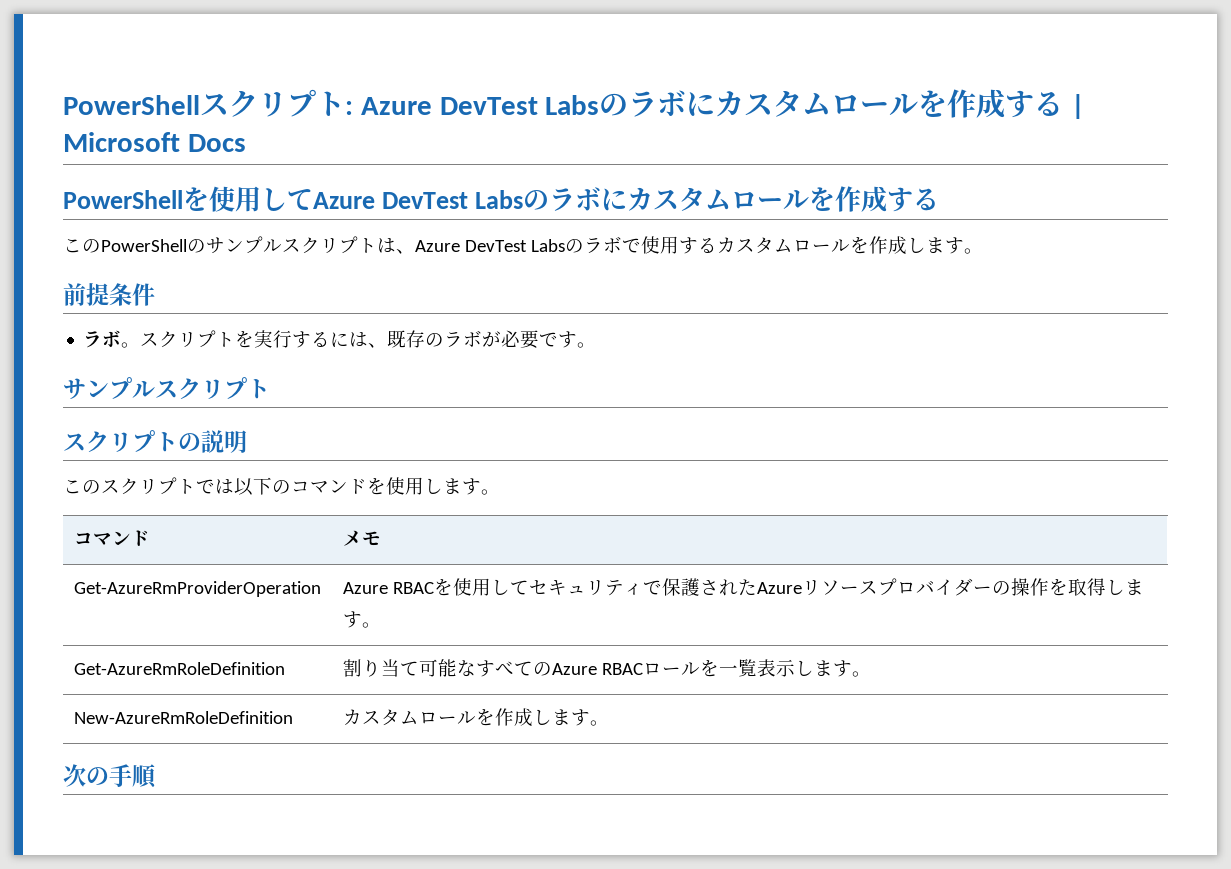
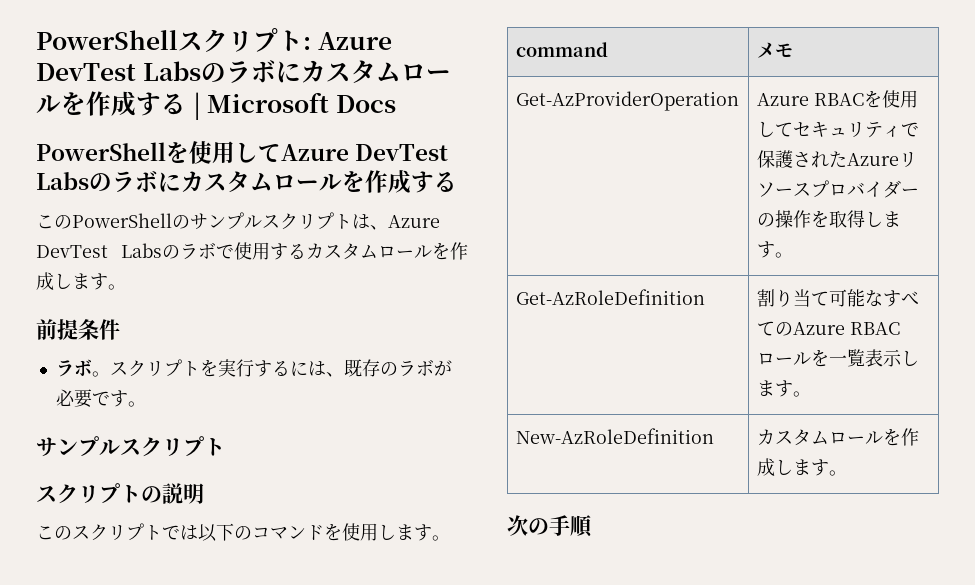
[73,530,150,546] コマンド -> [515,42,608,57] command
[73,581,321,597] Get-AzureRmProviderOperation -> [515,91,739,111] Get-AzProviderOperation
[73,662,285,675] Get-AzureRmRoleDefinition -> [515,289,705,305] Get-AzRoleDefinition
[73,711,293,724] New-AzureRmRoleDefinition -> [515,428,714,444] New-AzRoleDefinition

